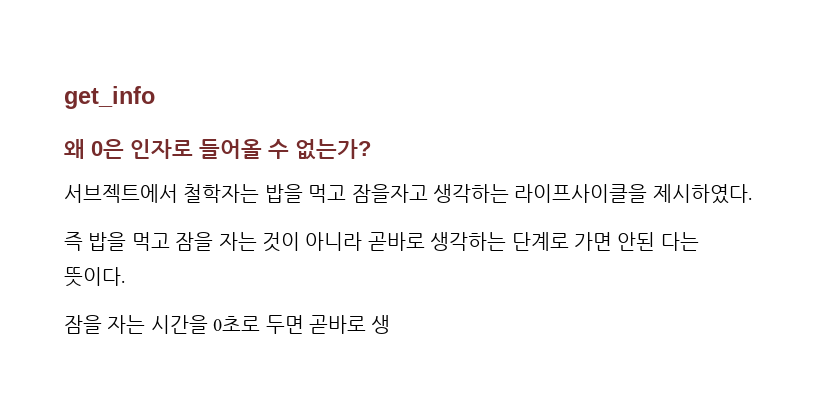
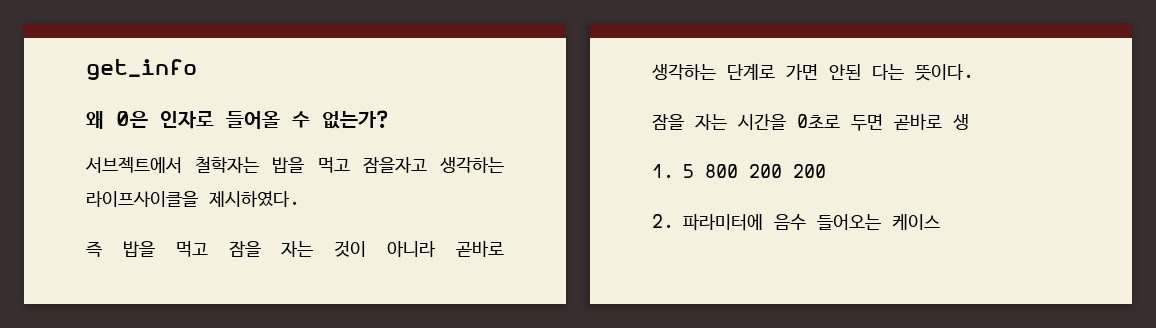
(391, 324) none -> [652,164,826,178] [652,214,940,231] // 1. 5 800 200 200 // 2. 파라미터에 음수 들어오는 케이스

